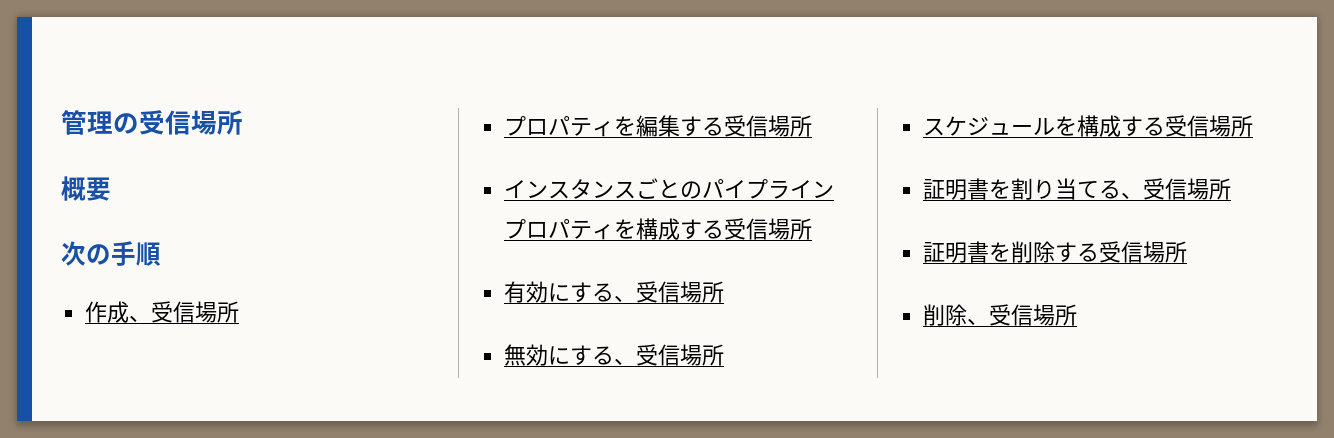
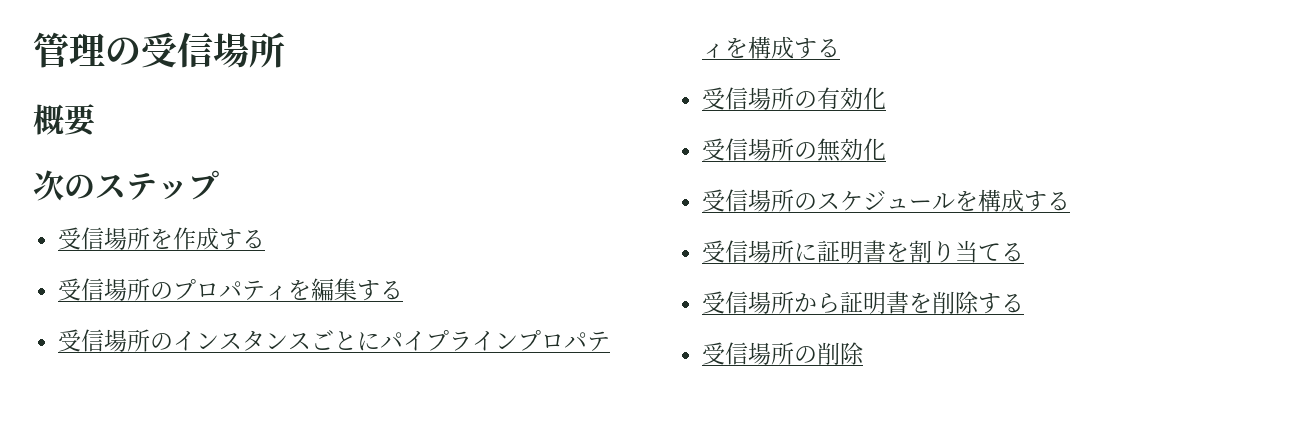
[111,241,161,266] [85,301,240,323] 手順 // 作成、受信場所 // -> [95,170,219,200] [58,227,266,250] [58,278,174,301] ステップ // 受信場所を作成する // 受信場所の
[724,115,813,137] 受信場所 // -> [58,329,174,352] // 受信場所の
[680,181,703,199] の -> [357,332,381,351] に
[724,218,813,240] [504,281,725,303] [504,344,725,366] 受信場所 // 有効にする、受信場所 // 無効にする、受信場所 // -> [702,87,887,110] [702,138,887,162] [702,189,818,212] // 受信場所の有効化 // 受信場所の無効化 // 受信場所の
[1165,115,1254,137] 受信場所 // -> [702,240,818,263] // 受信場所に
[1121,178,1232,200] 、受信場所 // -> [702,291,841,314] // 受信場所から
[1099,241,1188,263] [923,304,1078,326] 受信場所 // 削除、受信場所 -> [702,342,865,365] // 受信場所の削除

